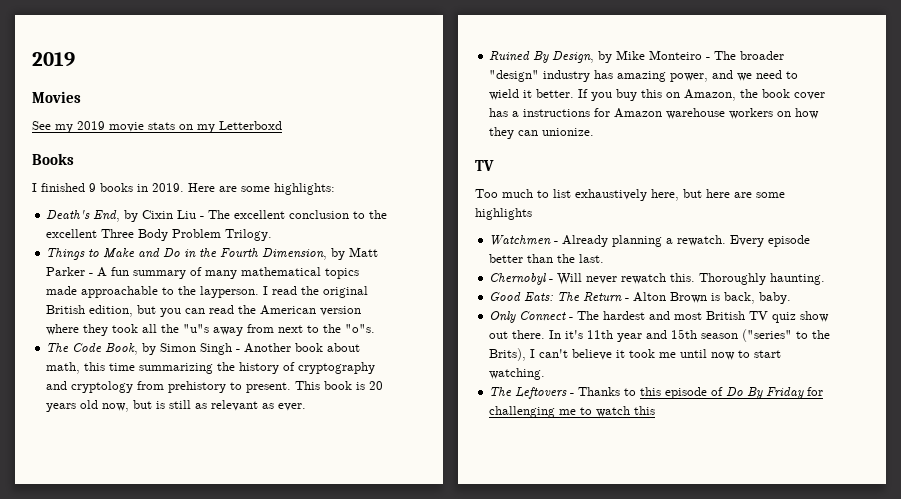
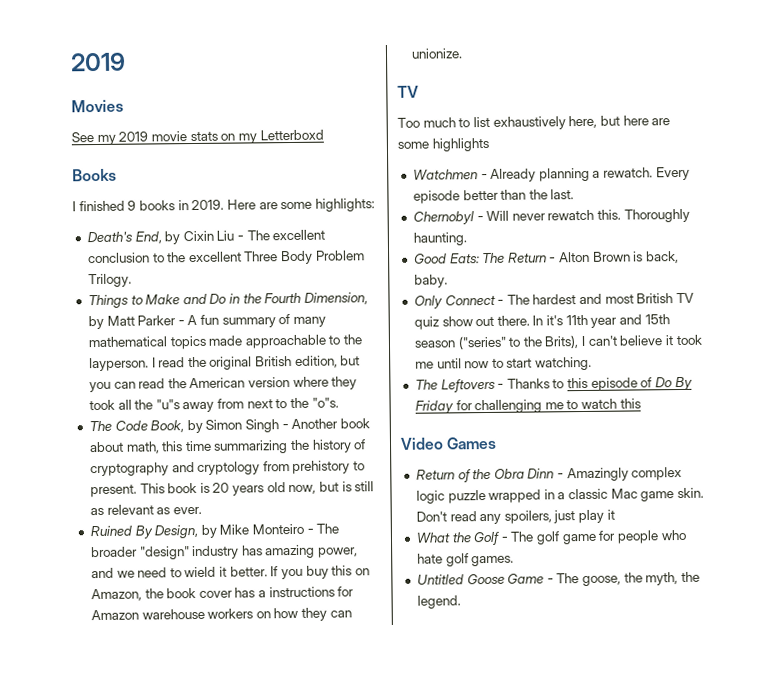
(656, 410) none -> [400,436,498,450] [415,466,683,483] [415,487,705,504] [415,509,615,525] [415,529,687,546] [416,553,515,567] [416,571,701,587] [416,595,461,609] // Video Games // Return of the Obra Dinn - Amazingly complex logic puzzle wrapped in a classic Mac game skin. Don't read any spoilers, just play it // What the Golf - The golf game for people who hate golf games. // Untitled Goose Game - The goose, the myth, the legend.

